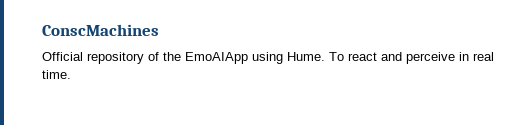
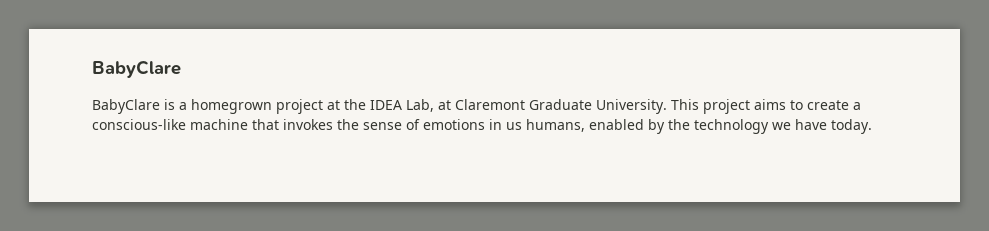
[42,24,159,36] [42,52,494,64] [42,70,71,79] ConscMachines // Official repository of the EmoAIApp using Hume. To react and perceive in real time. -> [92,60,181,78] [92,99,861,114] [92,119,872,134] BabyClare // BabyClare is a homegrown project at the IDEA Lab, at Claremont Graduate University. This project aims to create a conscious-like machine that invokes the sense of emotions in us humans, enabled by the technology we have today.

